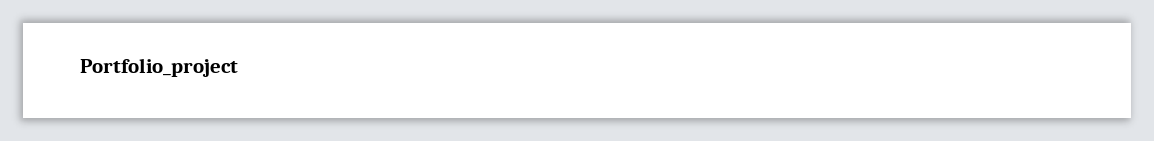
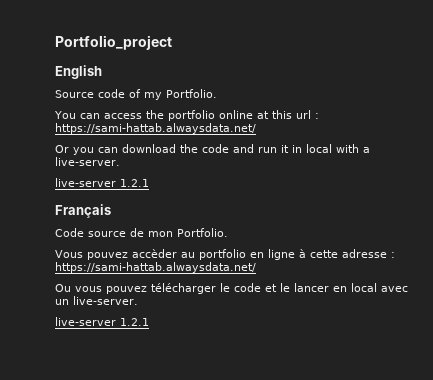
(238, 67) none -> [55,65,102,79] [55,89,217,100] [54,110,319,121] [55,123,256,134] [55,144,370,155] [55,157,120,166] [55,178,149,187] [55,204,111,218] [55,228,228,237] [55,249,395,260] [55,262,256,273] [55,283,408,294] [55,296,138,305] [55,317,149,326] // English // Source code of my Portfolio. // You can access the portfolio online at this url : https://sami-hattab.alwaysdata.net/ // Or you can download the code and run it in local with a live-server. // live-server 1.2.1 // Français // Code source de mon Portfolio. // Vous pouvez accèder au portfolio en ligne à cette adresse : https://sami-hattab.alwaysdata.net/ // Ou vous pouvez télécharger le code et le lancer en local avec un live-server. // live-server 1.2.1

